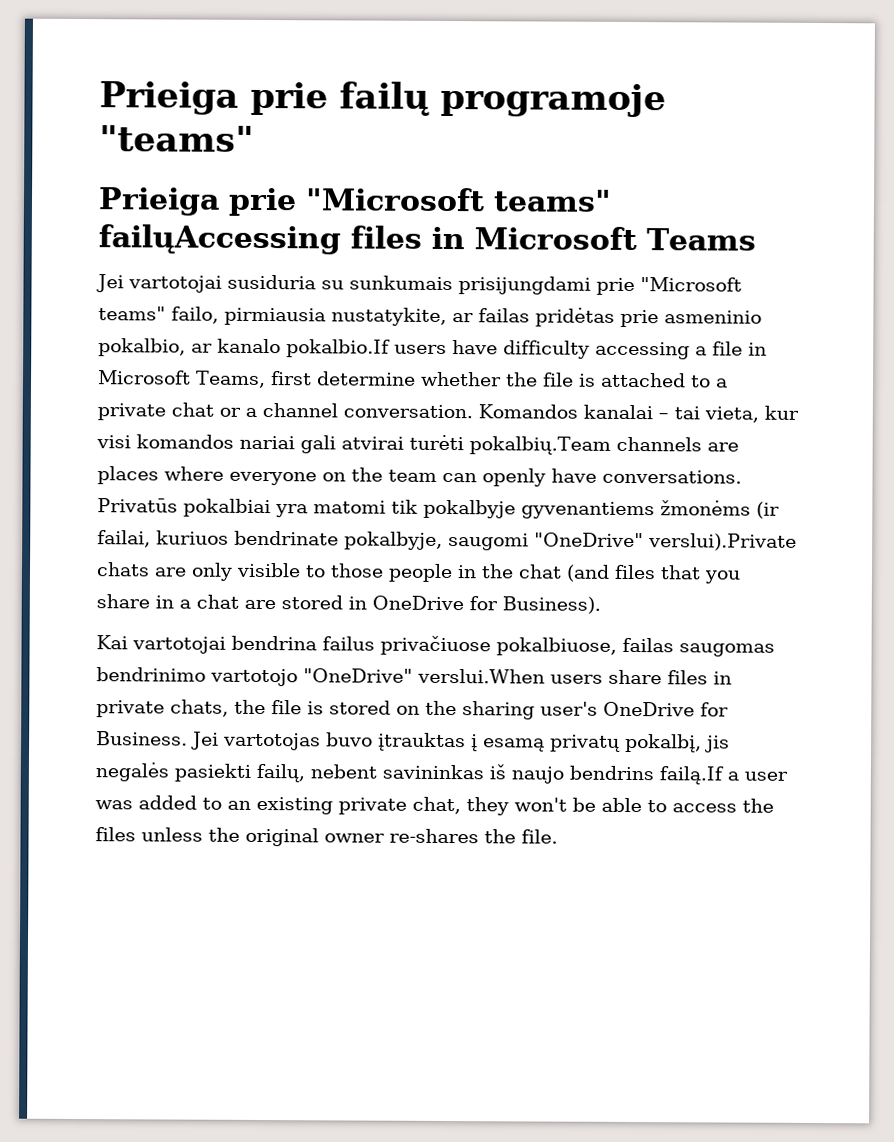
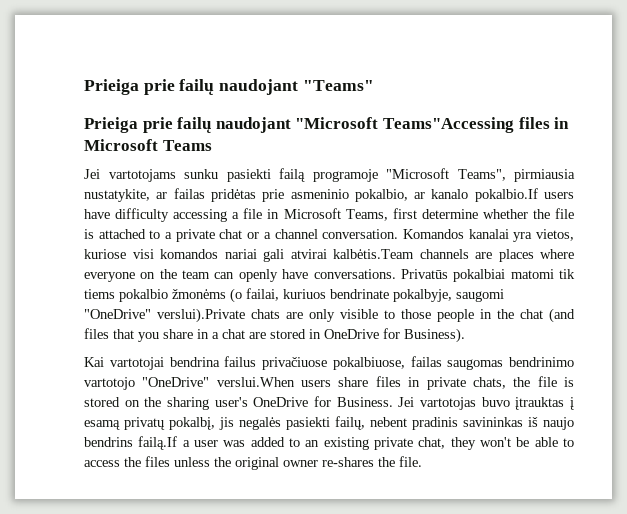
[99,81,666,118] [99,125,254,152] [98,187,612,217] [98,224,341,255] Prieiga prie failų programoje "teams" // Prieiga prie "Microsoft teams" failųAccessing -> [84,79,374,95] [84,117,514,133] Prieiga prie failų naudojant "Teams" // Prieiga prie failų naudojant "Microsoft Teams"Accessing
[128,274,742,296] [98,306,219,324] vartotojai susiduria su sunkumais prisijungdami prie "Microsoft teams" failo, -> [108,168,506,182] vartotojams sunku pasiekti failą programoje "Microsoft Teams",
[658,405,799,423] – tai vieta, kur -> [513,229,574,242] [84,249,126,259] yra vietos, kuriose
[409,434,611,455] turėti pokalbių.Team -> [333,249,414,259] kalbėtis.Team
[275,504,308,518] yra -> (506, 275) none
[423,499,780,520] pokalbyje gyvenantiems žmonėms (ir -> [84,288,242,303] tiems pokalbio žmonėms (o
(377, 771) none -> [412,417,458,430] pradinis

